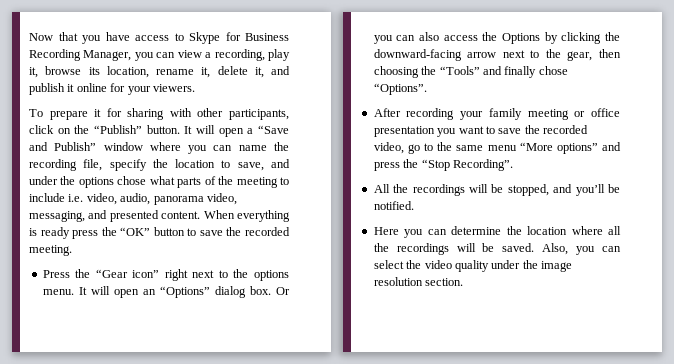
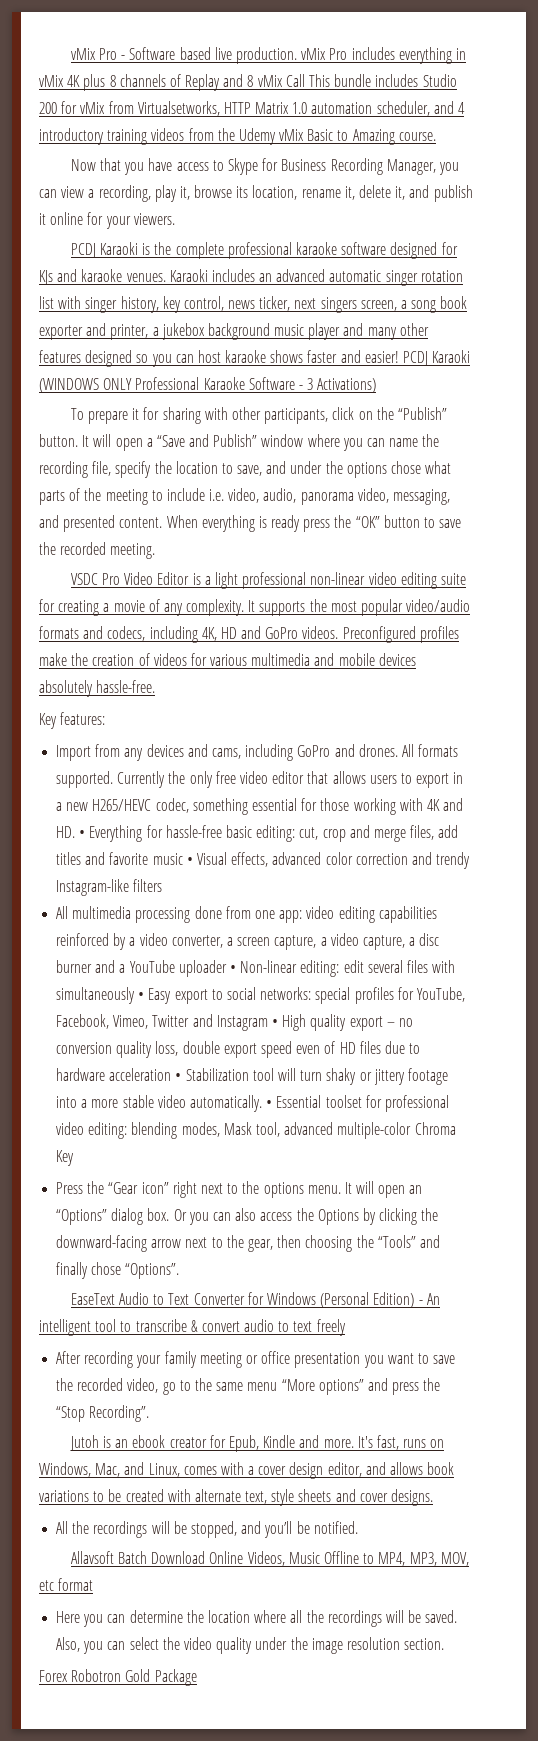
(29, 37) none -> [70,47,466,64] [39,74,457,91] [39,101,466,116] [39,128,436,145] vMix Pro - Software based live production. vMix Pro includes everything in vMix 4K plus 8 channels of Replay and 8 vMix Call This bundle includes Studio 200 for vMix from Virtualsetworks, HTTP Matrix 1.0 automation scheduler, and 4 introductory training videos from the Udemy vMix Basic to Amazing course. //
(195, 88) none -> [70,242,458,259] [39,269,463,286] [39,296,468,313] [39,323,429,340] [39,350,471,367] [39,377,377,393] // PCDJ Karaoki is the complete professional karaoke software designed for KJs and karaoke venues. Karaoki includes an advanced automatic singer rotation list with singer history, key control, news ticker, next singers screen, a song book exporter and printer, a jukebox background music player and many other features designed so you can host karaoke shows faster and easier! PCDJ Karaoki (WINDOWS ONLY Professional Karaoke Software - 3 Activations)
(72, 250) none -> [70,572,466,589] [39,599,471,616] [39,626,459,643] [39,653,416,666] [39,680,156,697] [39,712,106,729] [56,744,459,761] [56,771,464,788] [56,798,464,815] [56,825,459,842] [56,852,471,869] [56,879,163,896] [56,906,437,923] [56,933,440,950] [56,960,456,977] [56,987,465,1004] [56,1014,413,1031] [56,1041,421,1058] [56,1068,448,1085] [56,1095,449,1112] [56,1122,456,1139] [56,1150,75,1166] // VSDC Pro Video Editor is a light professional non-linear video editing suite for creating a movie of any complexity. It supports the most popular video/audio formats and codecs, including 4K, HD and GoPro videos. Preconfigured profiles make the creation of videos for various multimedia and mobile devices absolutely hassle-free. // Key features: // Import from any devices and cams, including GoPro and drones. All formats supported. Сurrently the only free video editor that allows users to export in a new H265/HEVC codec, something essential for those working with 4K and HD. • Everything for hassle-free basic editing: cut, crop and merge files, add titles and favorite music • Visual effects, advanced color correction and trendy Instagram-like filters // All multimedia processing done from one app: video editing capabilities reinforced by a video converter, a screen capture, a video capture, a disc burner and a YouTube uploader • Non-linear editing: edit several files with simultaneously • Easy export to social networks: special profiles for YouTube, Facebook, Vimeo, Twitter and Instagram • High quality export – no conversion quality loss, double export speed even of HD files due to hardware acceleration • Stabilization tool will turn shaky or jittery footage into a more stable video automatically. • Essential toolset for professional video editing: blending modes, Mask tool, advanced multiple-color Chroma Key
(427, 89) none -> [70,1292,440,1308] [39,1319,346,1336] // EaseText Audio to Text Converter for Windows (Personal Edition) - An intelligent tool to transcribe & convert audio to text freely
(513, 165) none -> [69,1435,445,1452] [39,1462,455,1479] [39,1489,434,1506] // Jutoh is an ebook creator for Epub, Kindle and more. It's fast, runs on Windows, Mac, and Linux, comes with a cover design editor, and allows book variations to be created with alternate text, style sheets and cover designs.
(414, 205) none -> [70,1551,469,1566] [39,1578,94,1591] // Allavsoft Batch Download Online Videos, Music Offline to MP4, MP3, MOV, etc format
(464, 282) none -> [39,1669,197,1686] // Forex Robotron Gold Package

